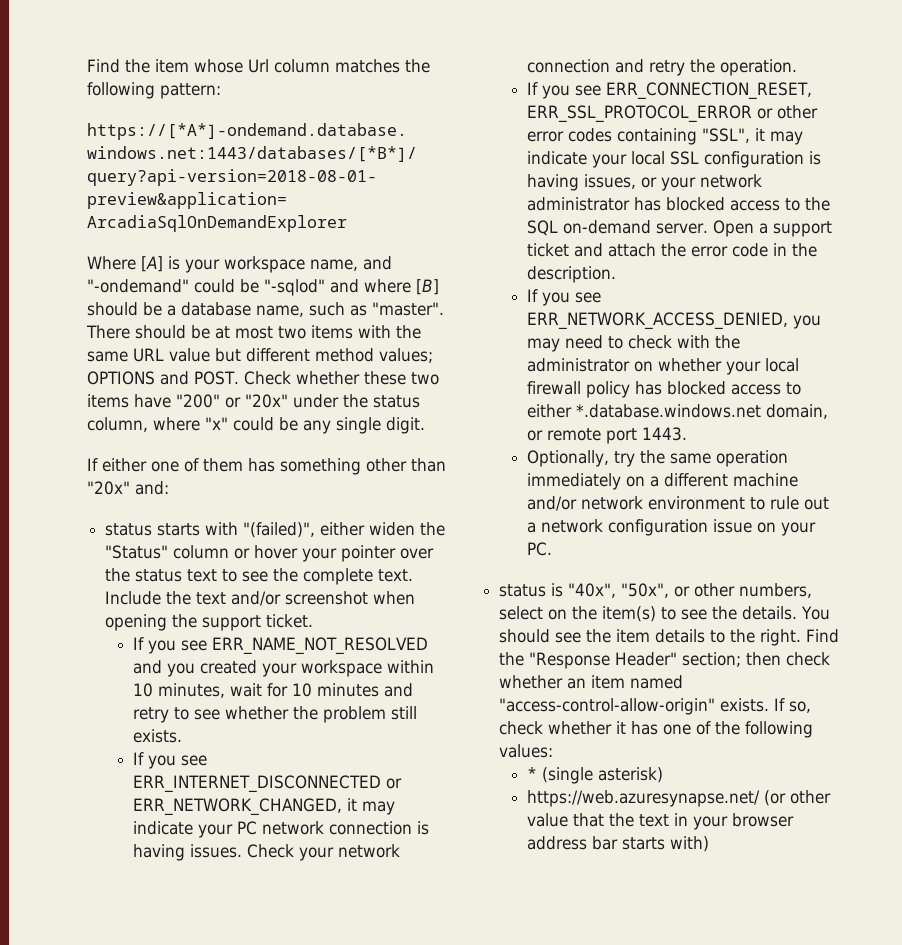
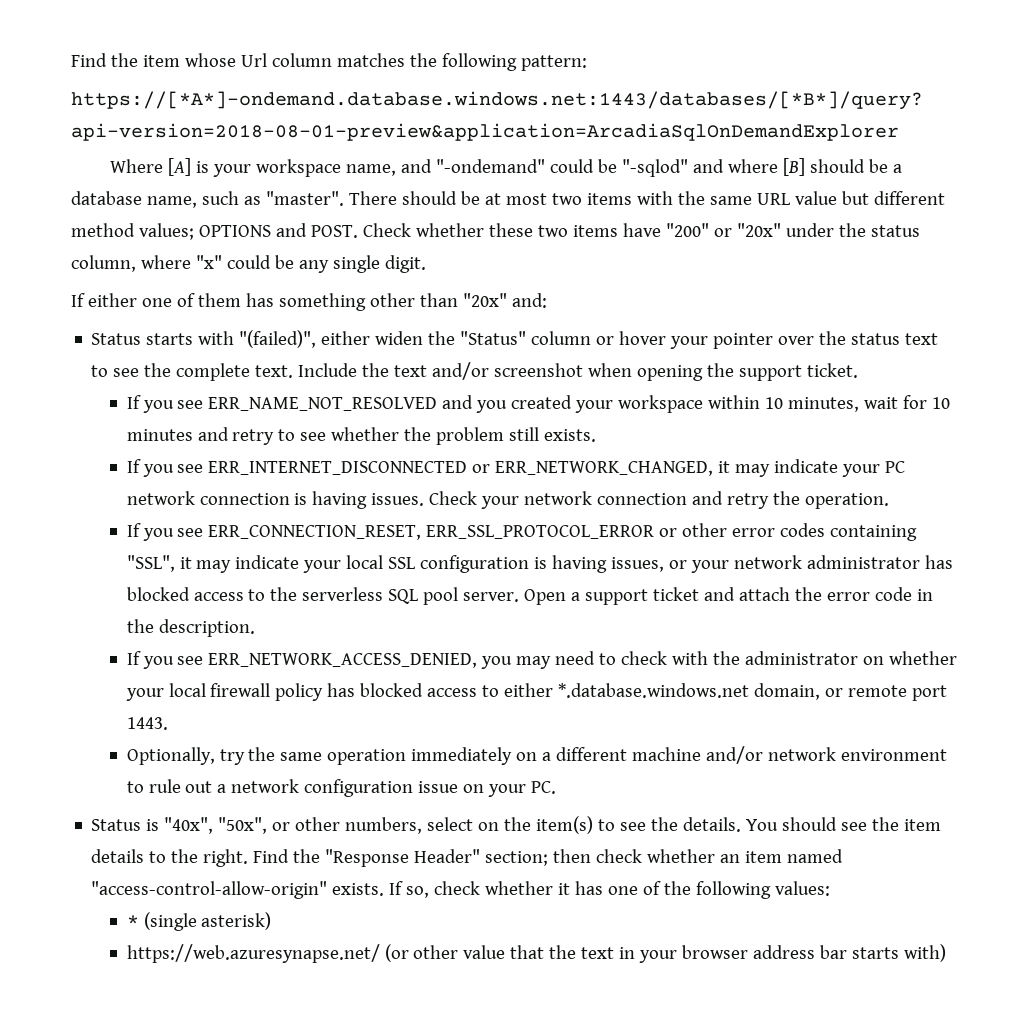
[105,523,153,536] status -> [91,333,142,345] Status
[527,220,652,236] SQL on-demand -> [302,587,459,605] serverless SQL pool
[499,584,547,597] status -> [91,819,142,831] Status

